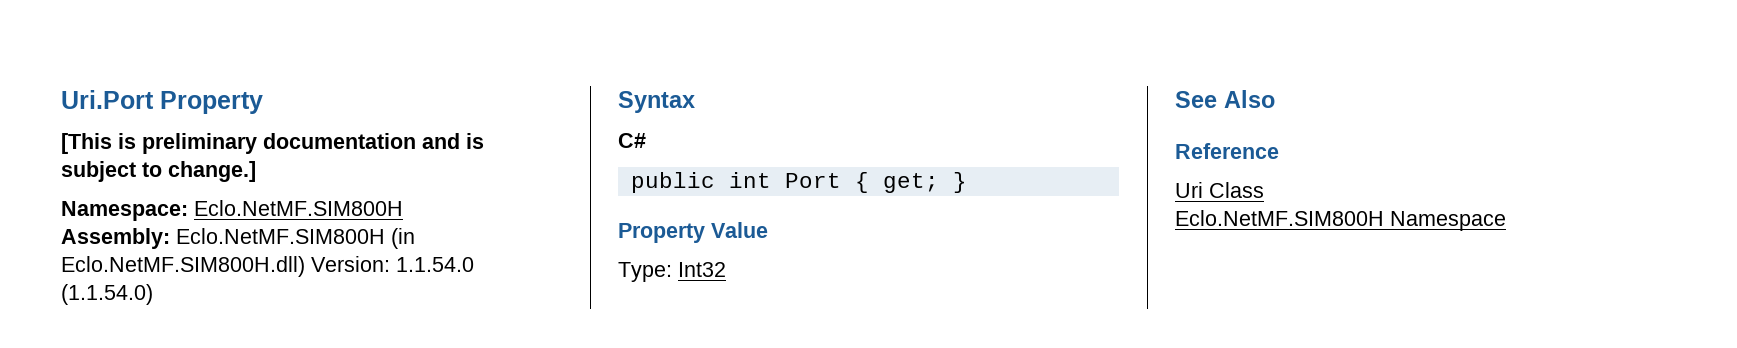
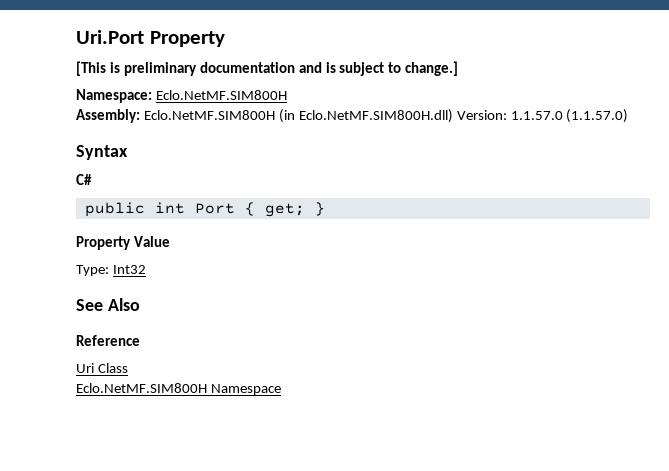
[396,257,474,272] [61,284,153,305] 1.1.54.0 (1.1.54.0) -> [510,109,629,123] 1.1.57.0 (1.1.57.0)

